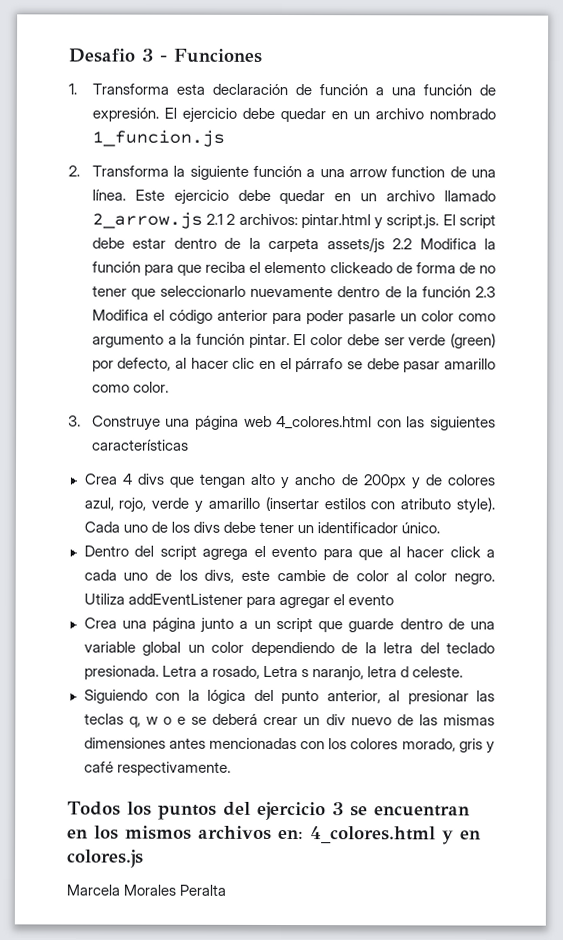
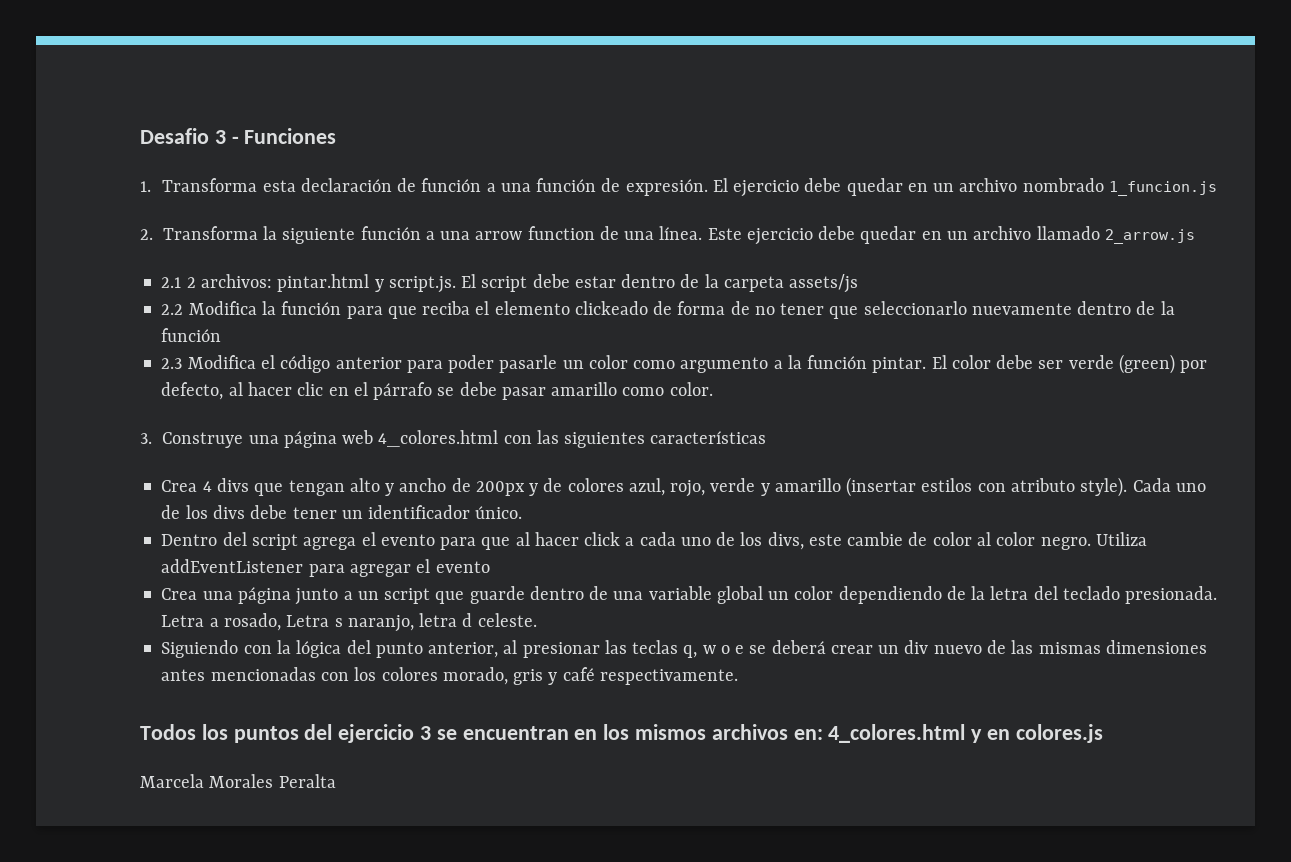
(203, 220) none -> (1195, 236) //
(385, 245) none -> (859, 283) //
(471, 292) none -> (222, 335) //

